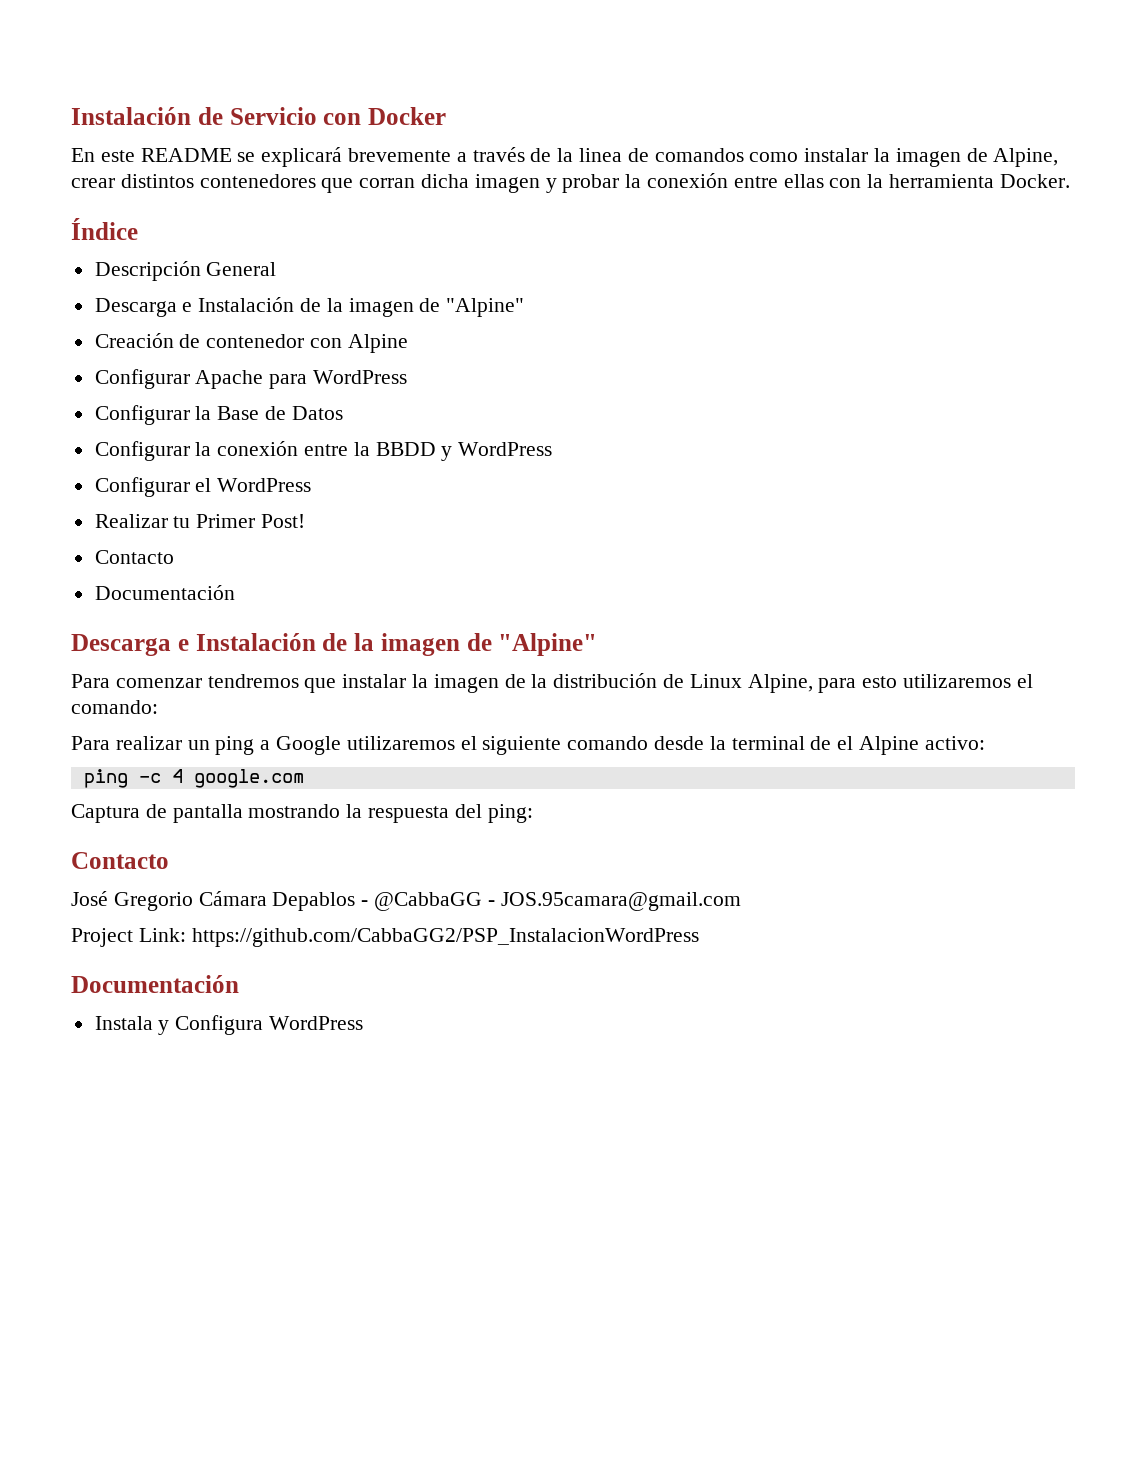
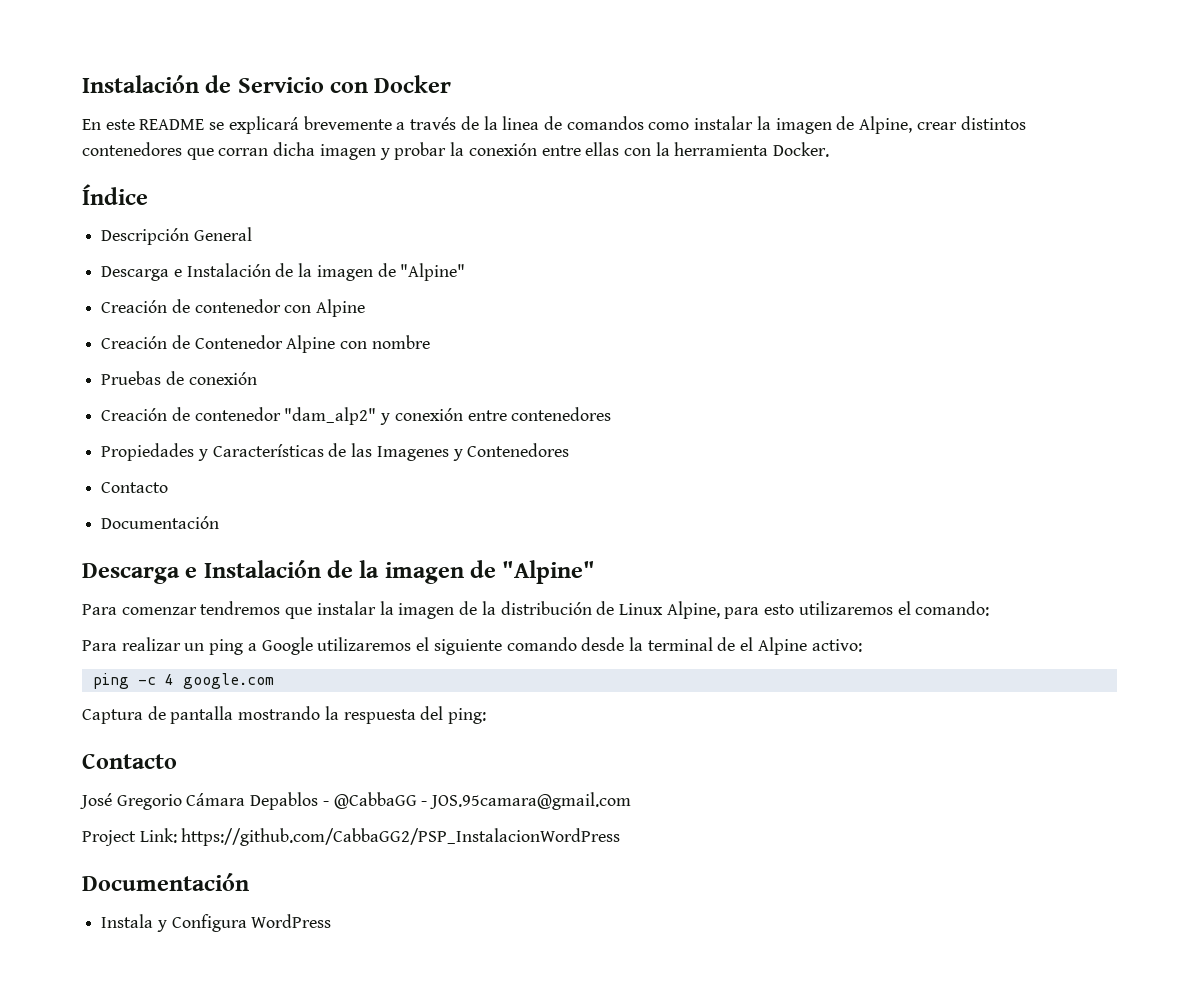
[94,369,408,389] [94,405,343,425] [94,441,553,461] [94,477,312,497] [94,514,306,528] Configurar Apache para WordPress // Configurar la Base de Datos // Configurar la conexión entre la BBDD y WordPress // Configurar el WordPress // Realizar tu Primer Post! -> [101,335,430,353] [101,371,257,385] [101,407,612,425] [101,443,570,461] Creación de Contenedor Alpine con nombre // Pruebas de conexión // Creación de contenedor "dam_alp2" y conexión entre contenedores // Propiedades y Características de las Imagenes y Contenedores

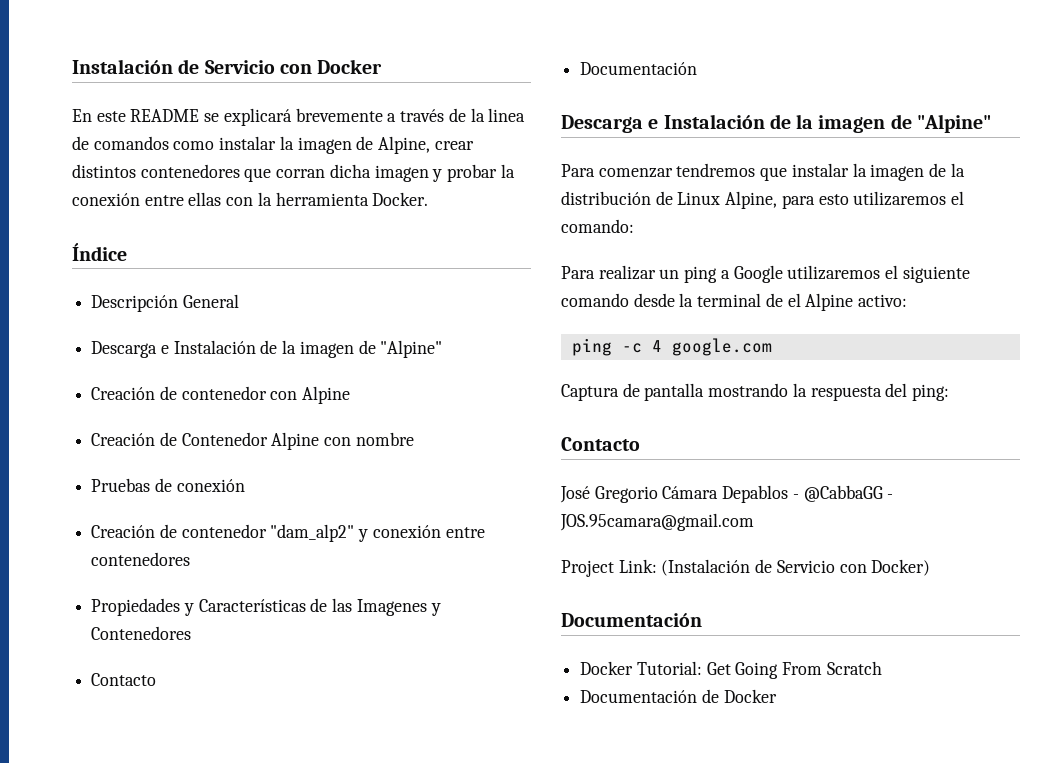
[181,828,621,846] [82,873,249,891] [101,914,332,932] https://github.com/CabbaGG2/PSP_InstalacionWordPress // Documentación // Instala y Configura WordPress -> [661,559,931,576] [561,613,702,627] [580,661,882,679] [580,689,777,703] (Instalación de Servicio con Docker) // Documentación // Docker Tutorial: Get Going From Scratch // Documentación de Docker

